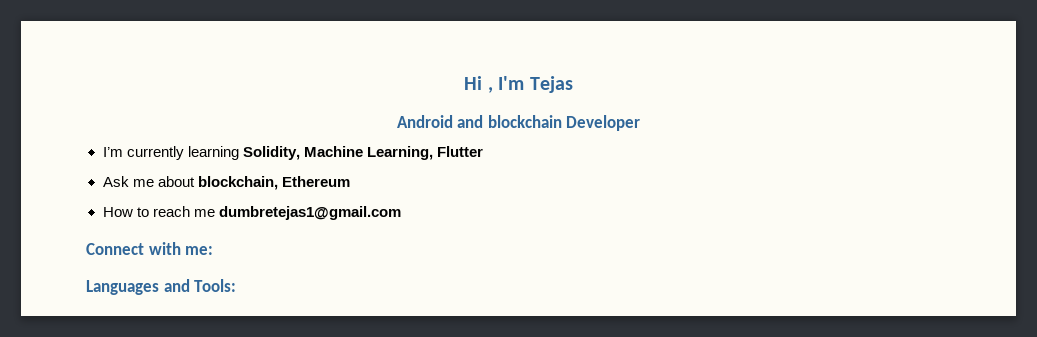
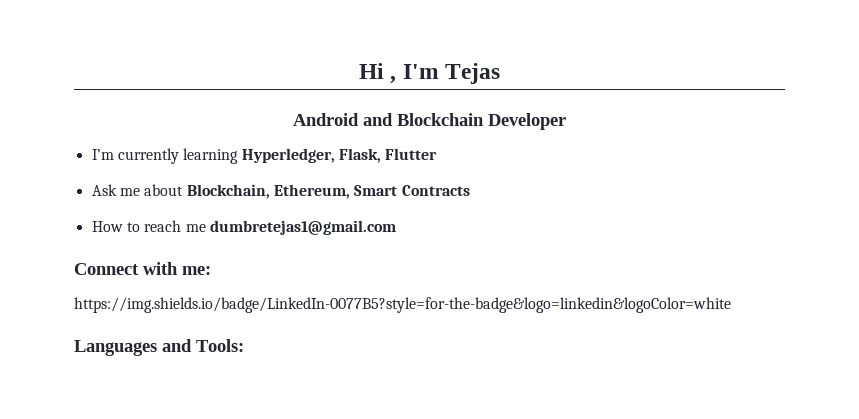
[487,115,562,128] blockchain -> [397,113,484,126] Blockchain
[242,146,433,160] Solidity, Machine Learning, -> [241,148,381,163] Hyperledger, Flask,
[197,176,350,190] blockchain, Ethereum -> [186,184,470,199] Blockchain, Ethereum, Smart Contracts
(214, 250) none -> [74,297,731,313] // https://img.shields.io/badge/LinkedIn-0077B5?style=for-the-badge&logo=linkedin&logoColor=white

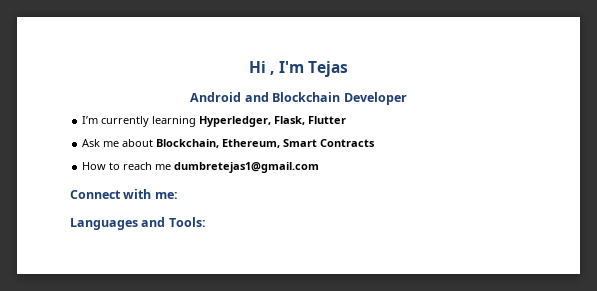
[74,297,731,313] // https://img.shields.io/badge/LinkedIn-0077B5?style=for-the-badge&logo=linkedin&logoColor=white -> (178, 195) none

